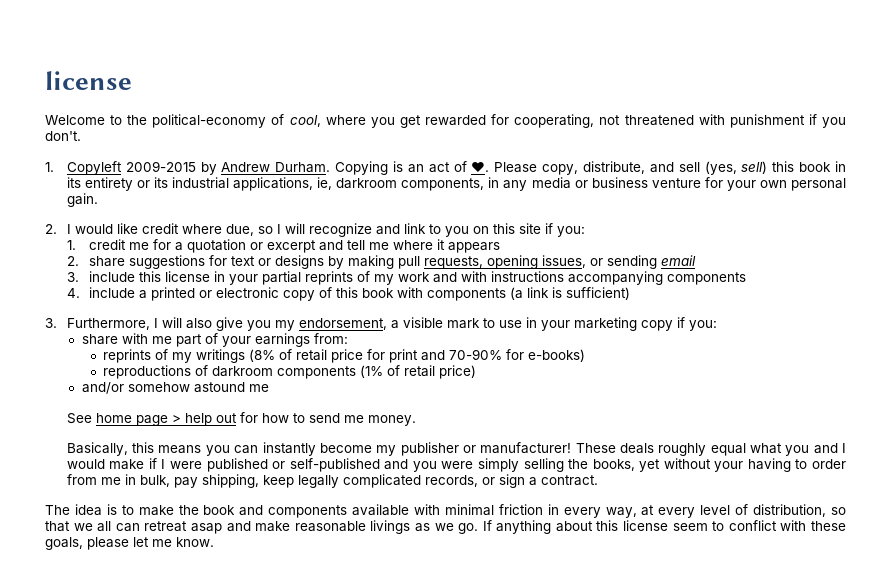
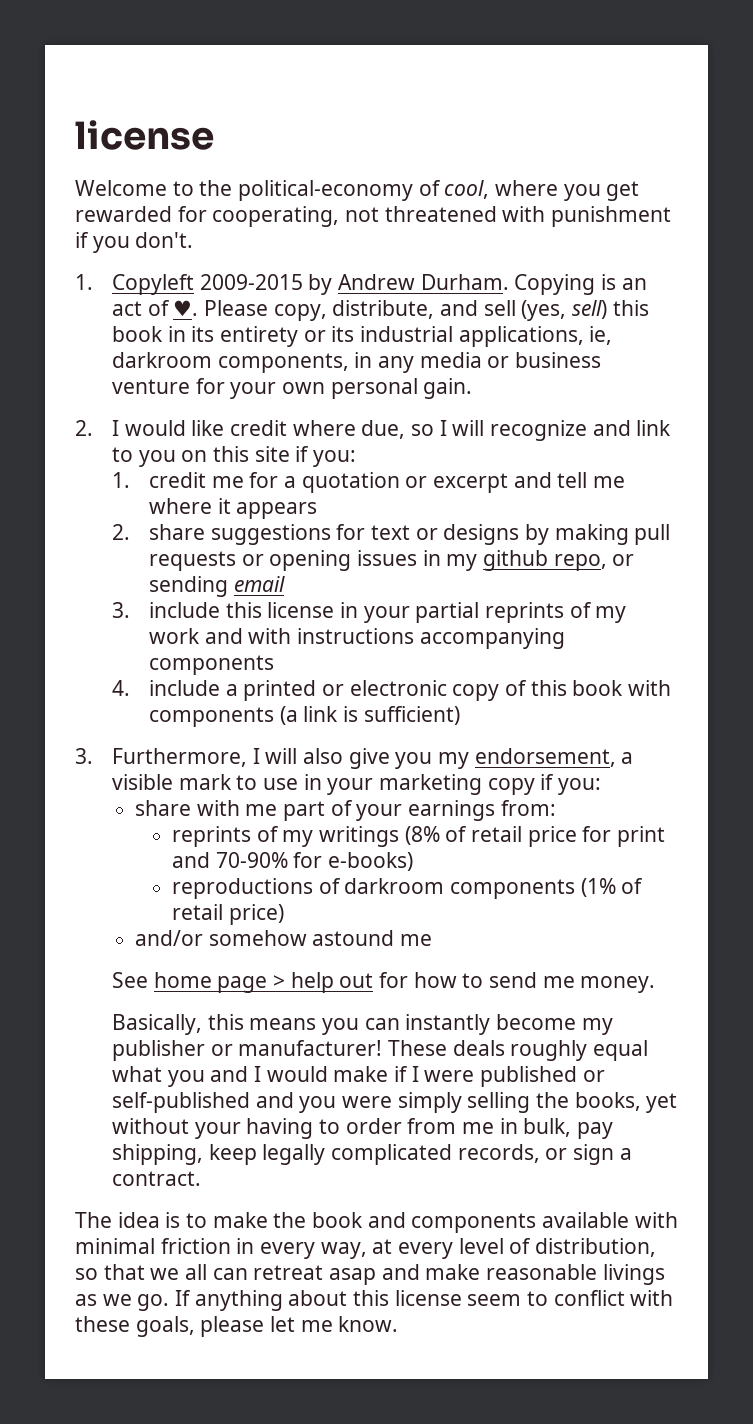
[423,255,586,269] requests, opening issues, -> [148,550,607,571] requests or opening issues in my github repo,

